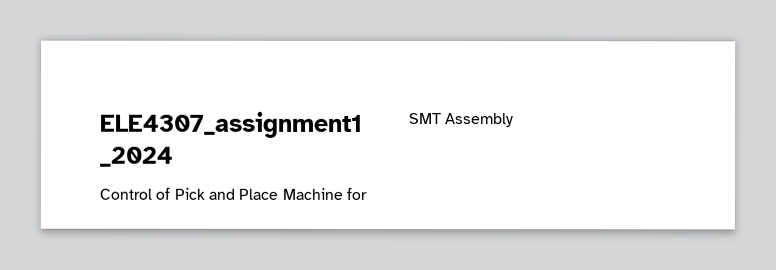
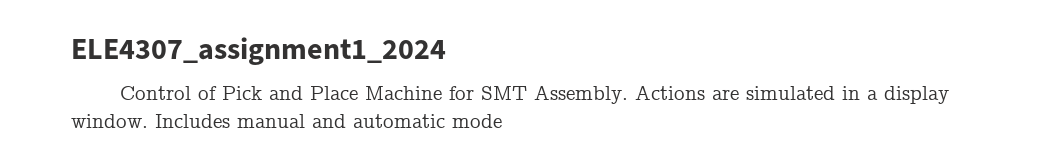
[445,113,515,128] Assembly -> [534,85,950,104] [71,114,502,128] Assembly. Actions are simulated in a display window. Includes manual and automatic mode

